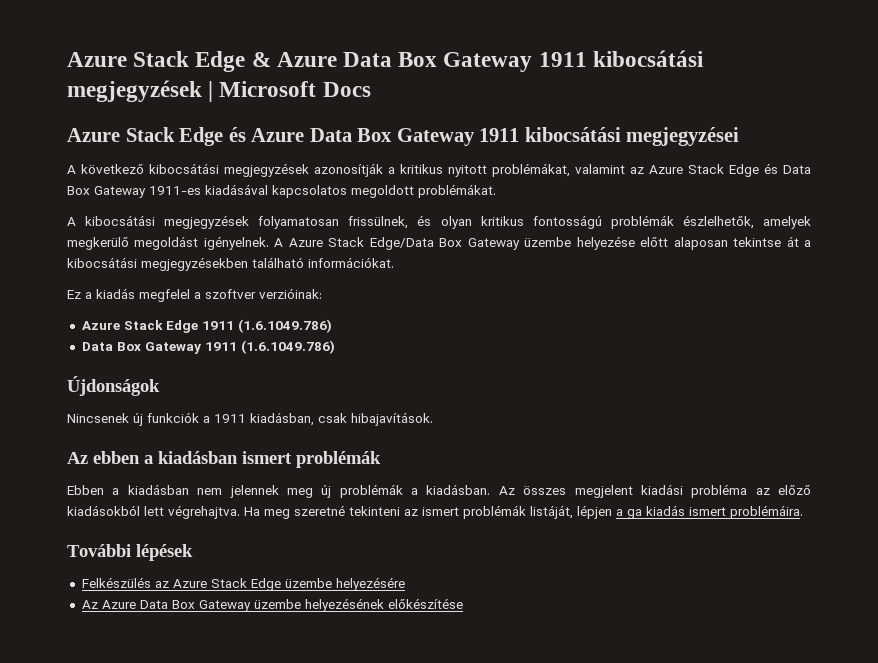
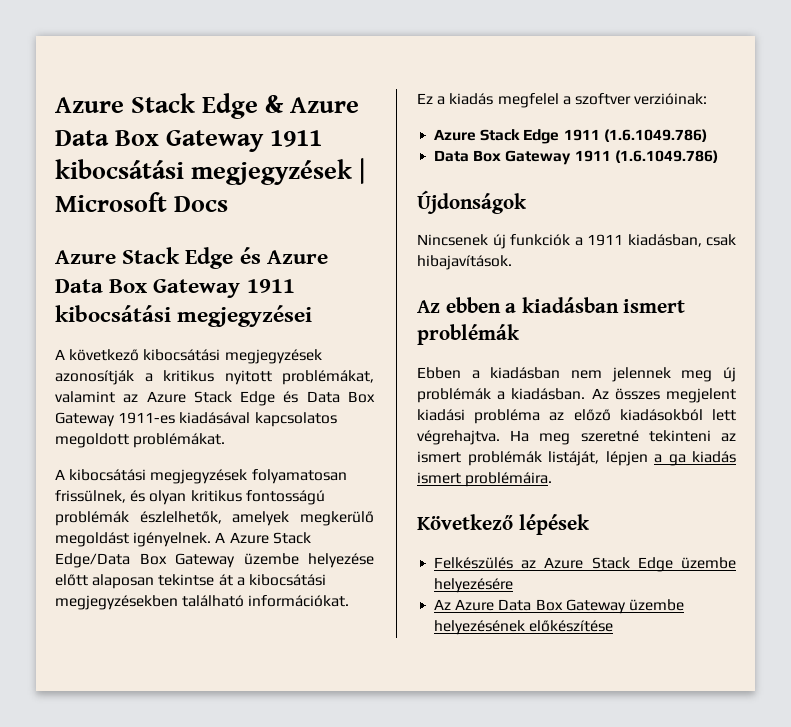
[67,544,131,557] További -> [417,514,513,530] Következő

